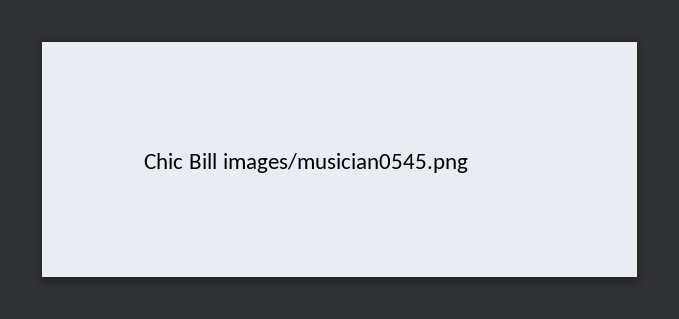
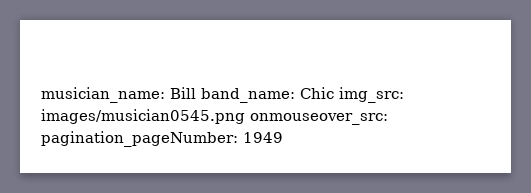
[144,153,469,173] Chic Bill images/musician0545.png -> [41,87,404,103] [41,109,388,125] [41,131,283,147] musician_name: Bill band_name: Chic img_src: images/musician0545.png onmouseover_src: pagination_pageNumber: 1949

